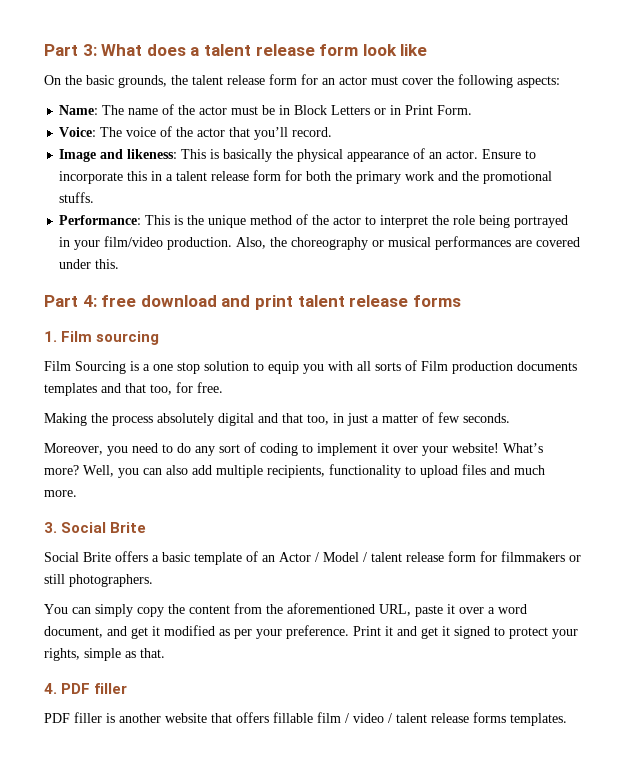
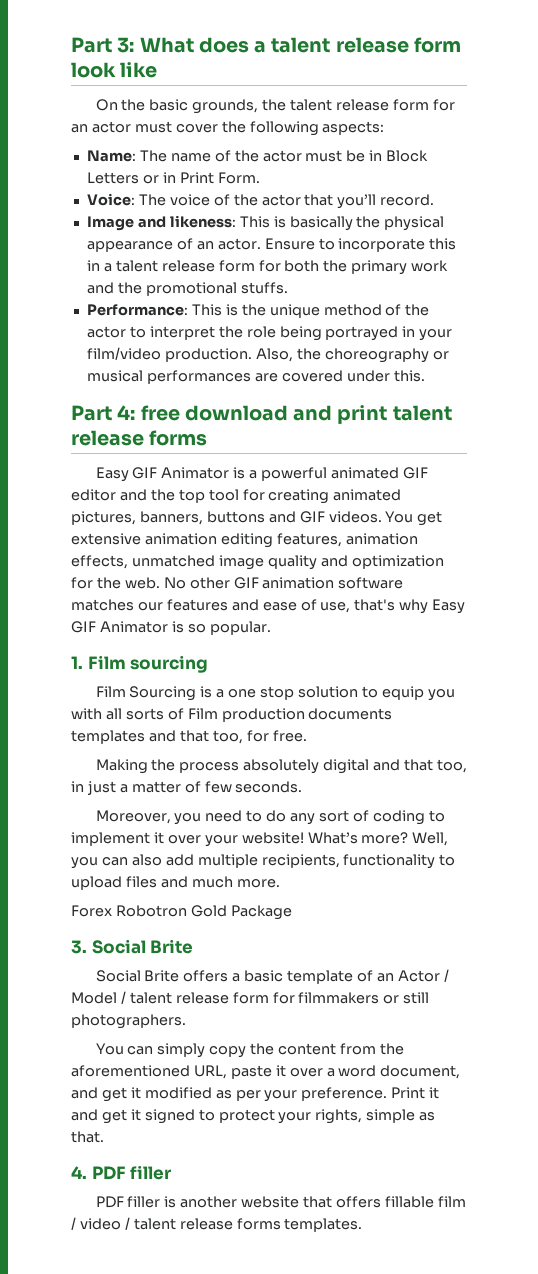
(461, 301) none -> [95,467,428,482] [71,489,402,504] [71,511,443,526] [71,533,418,548] [71,555,444,570] [71,577,404,589] [71,599,466,614] [71,621,271,635] // Easy GIF Animator is a powerful animated GIF editor and the top tool for creating animated pictures, banners, buttons and GIF videos. You get extensive animation editing features, animation effects, unmatched image quality and optimization for the web. No other GIF animation software matches our features and ease of use, that's why Easy GIF Animator is so popular.
(77, 493) none -> [71,905,292,920] // Forex Robotron Gold Package

